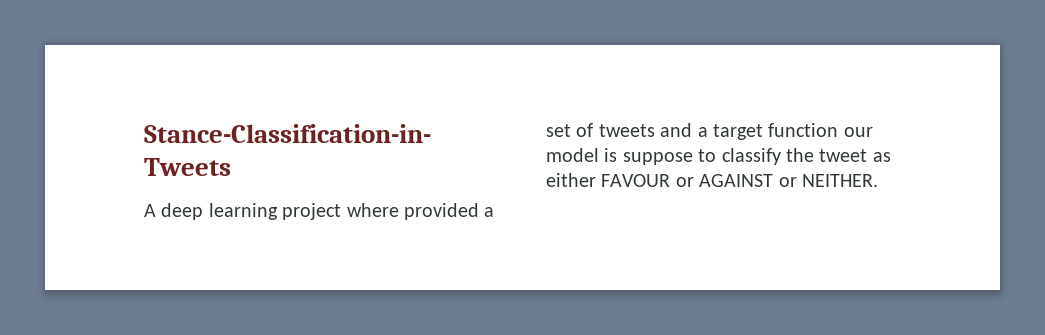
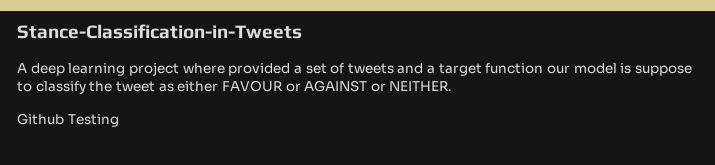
(878, 180) none -> [17,113,119,127] // Github Testing

